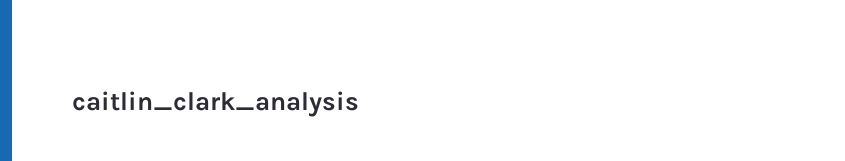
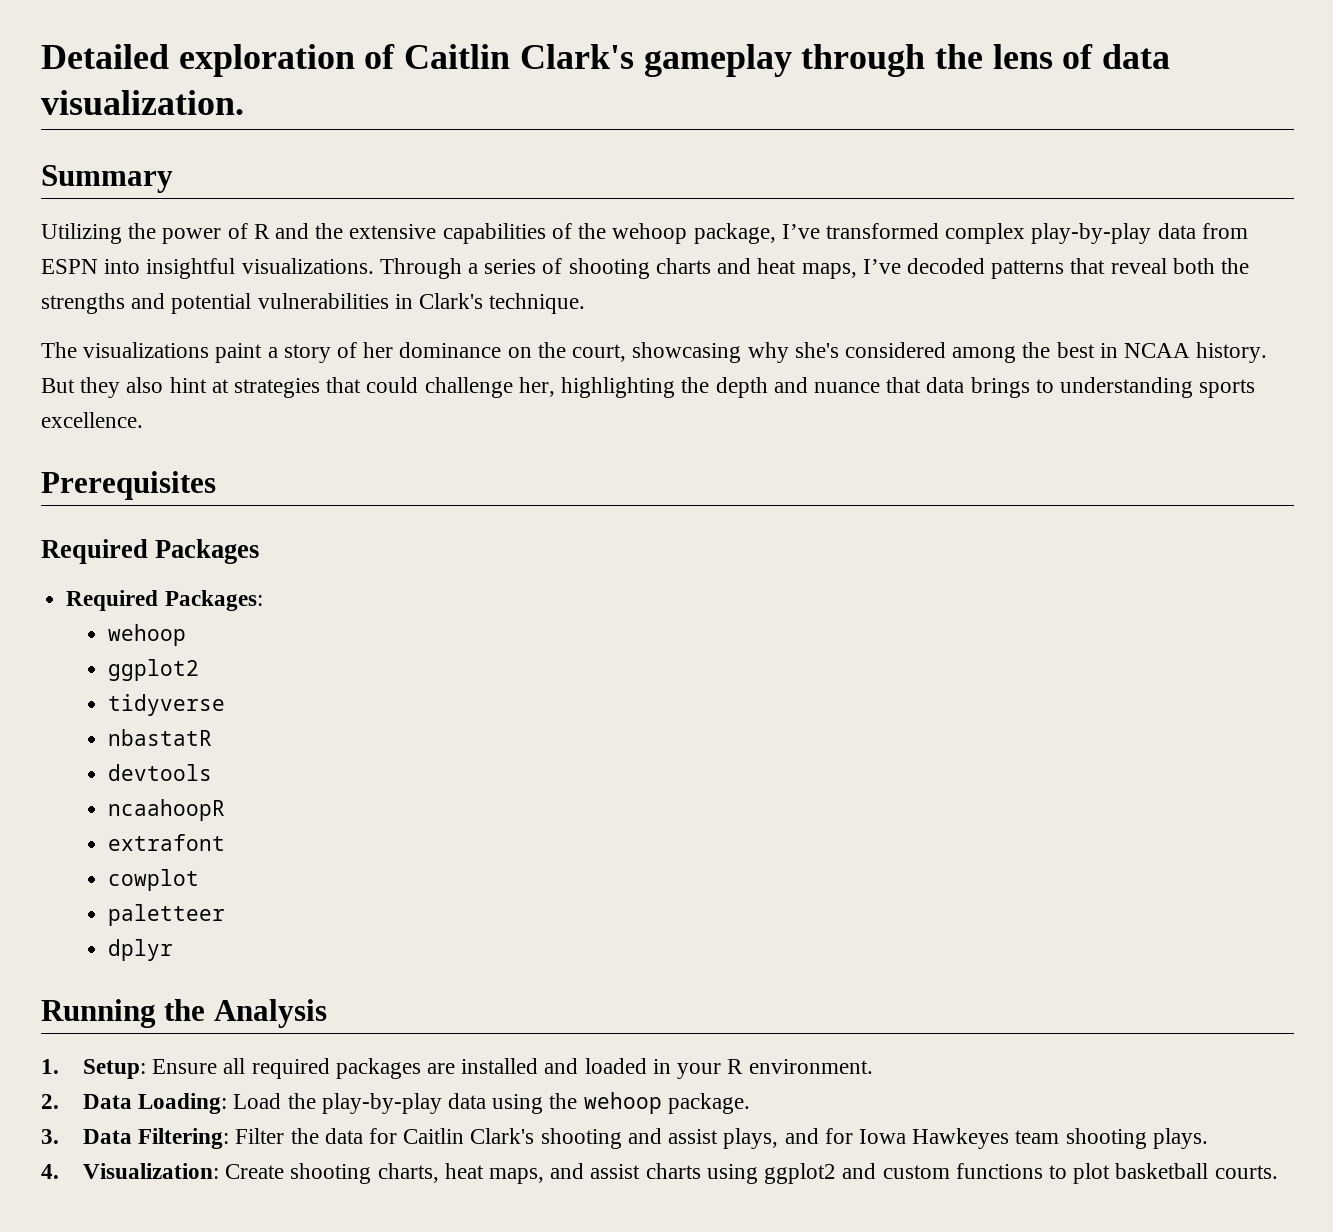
[72,91,359,117] caitlin_clark_analysis -> [41,44,1171,77] [41,90,244,115] [41,165,173,193] [41,223,1248,244] [41,258,1249,279] [41,293,586,314] [41,342,1268,363] [41,377,1256,398] [41,412,143,428] [41,471,216,500] [41,539,260,564] [66,590,263,611] [108,624,187,646] [108,659,200,681] [108,694,226,716] [108,729,213,746] [108,764,213,781] [108,799,226,821] [108,834,226,851] [108,869,200,891] [108,904,226,926] [108,939,174,961] [41,999,327,1028] [41,1058,873,1079] [41,1092,750,1114] [41,1128,1208,1149] [41,1163,1278,1184] Detailed exploration of Caitlin Clark's gameplay through the lens of data visualization. // Summary // Utilizing the power of R and the extensive capabilities of the wehoop package, I’ve transformed complex play-by-play data from ESPN into insightful visualizations. Through a series of shooting charts and heat maps, I’ve decoded patterns that reveal both the strengths and potential vulnerabilities in Clark's technique. // The visualizations paint a story of her dominance on the court, showcasing why she's considered among the best in NCAA history. But they also hint at strategies that could challenge her, highlighting the depth and nuance that data brings to understanding sports excellence. // Prerequisites // Required Packages // Required Packages: // wehoop // ggplot2 // tidyverse // nbastatR // devtools // ncaahoopR // extrafont // cowplot // paletteer // dplyr // Running the Analysis // 1. Setup: Ensure all required packages are installed and loaded in your R environment. // 2. Data Loading: Load the play-by-play data using the wehoop package. // 3. Data Filtering: Filter the data for Caitlin Clark's shooting and assist plays, and for Iowa Hawkeyes team shooting plays. // 4. Visualization: Create shooting charts, heat maps, and assist charts using ggplot2 and custom functions to plot basketball courts.

